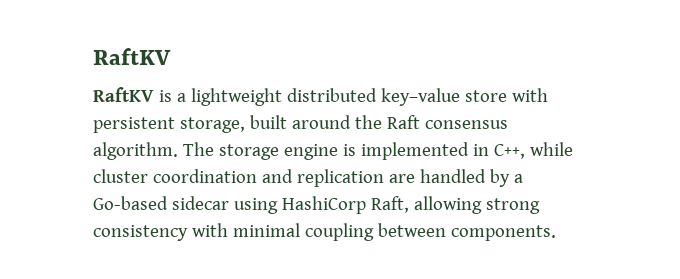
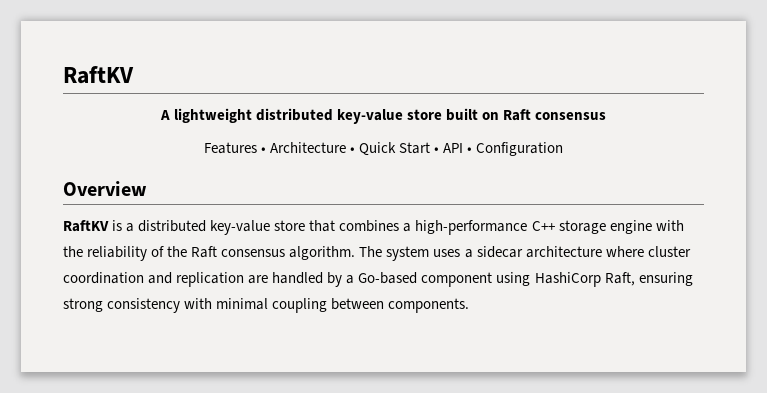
[93,48,171,65] RaftKV -> [63,66,134,84] [159,108,607,124] [203,142,564,156] [63,181,147,196] RaftKV // A lightweight distributed key-value store built on Raft consensus // Features • Architecture • Quick Start • API • Configuration // Overview
[190,88,548,106] [93,115,351,133] lightweight distributed key–value store with persistent storage, built around -> [138,220,684,235] [63,246,165,261] distributed key-value store that combines a high-performance C++ storage engine with the reliability of
[218,142,573,160] storage engine is implemented in C++, while -> [386,246,644,261] system uses a sidecar architecture where
[171,196,229,210] sidecar -> [421,272,493,287] component
[413,196,482,214] allowing -> [638,272,693,286] ensuring

